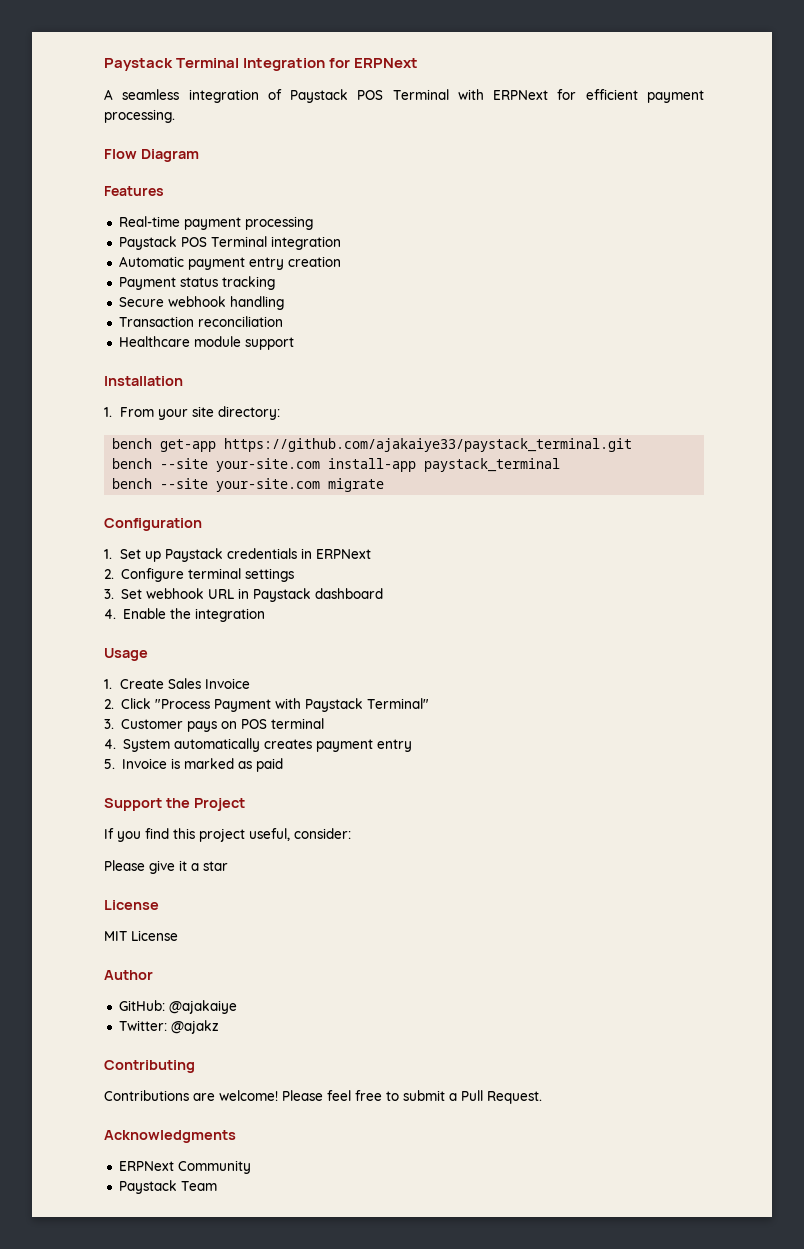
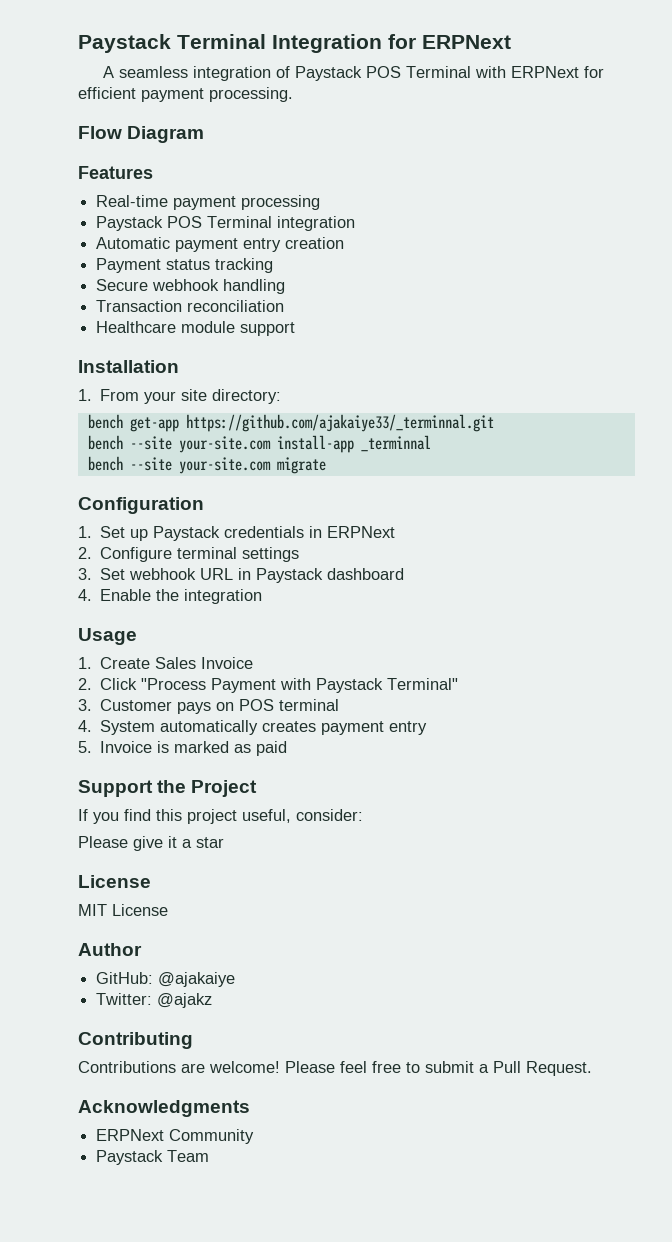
[224,438,633,452] https://github.com/ajakaiye33/paystack_terminal.git -> [185,414,494,432] https://github.com/ajakaiye33/_terminnal.git
[424,458,561,472] paystack_terminal -> [360,435,431,452] _terminnal

